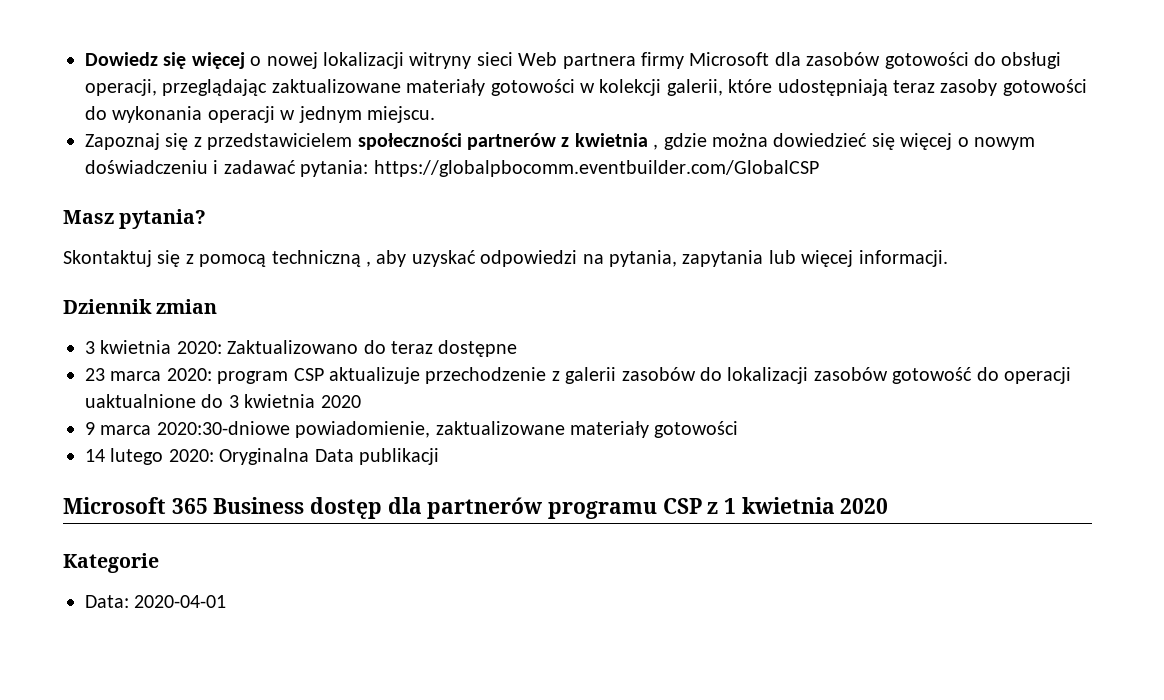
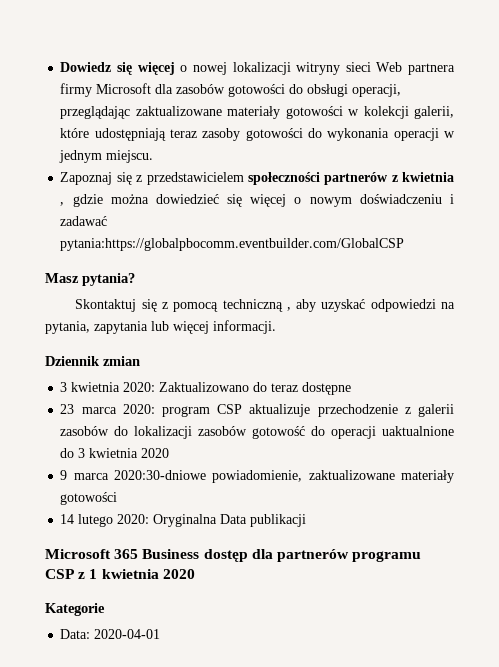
[300,160,819,177] pytania: https://globalpbocomm.eventbuilder.com/GlobalCSP -> [60,238,405,251] pytania:https://globalpbocomm.eventbuilder.com/GlobalCSP

